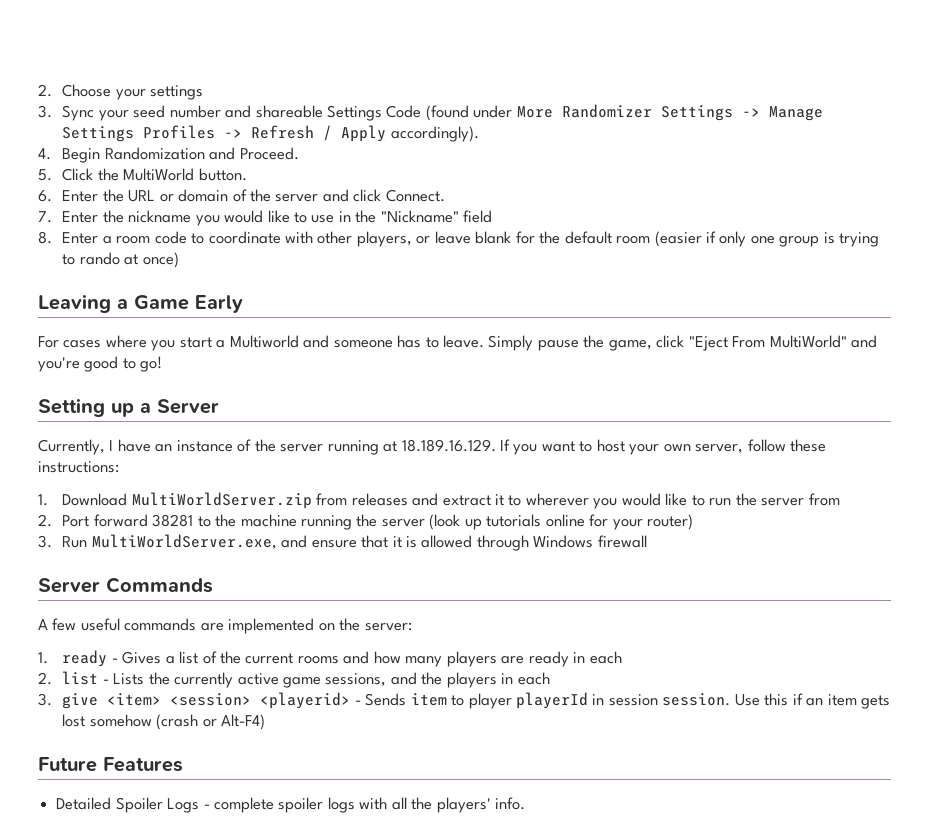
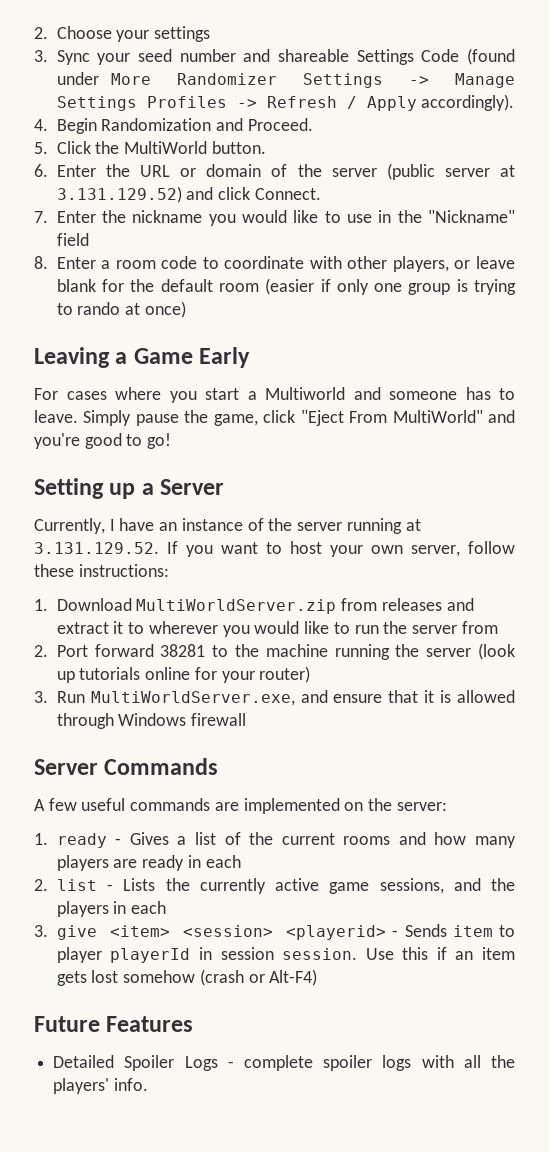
(319, 198) none -> [386,163,515,180] [56,186,182,203] (public server at 3.131.129.52)
[401,439,496,452] 18.189.16.129. -> [34,542,159,554] 3.131.129.52.

